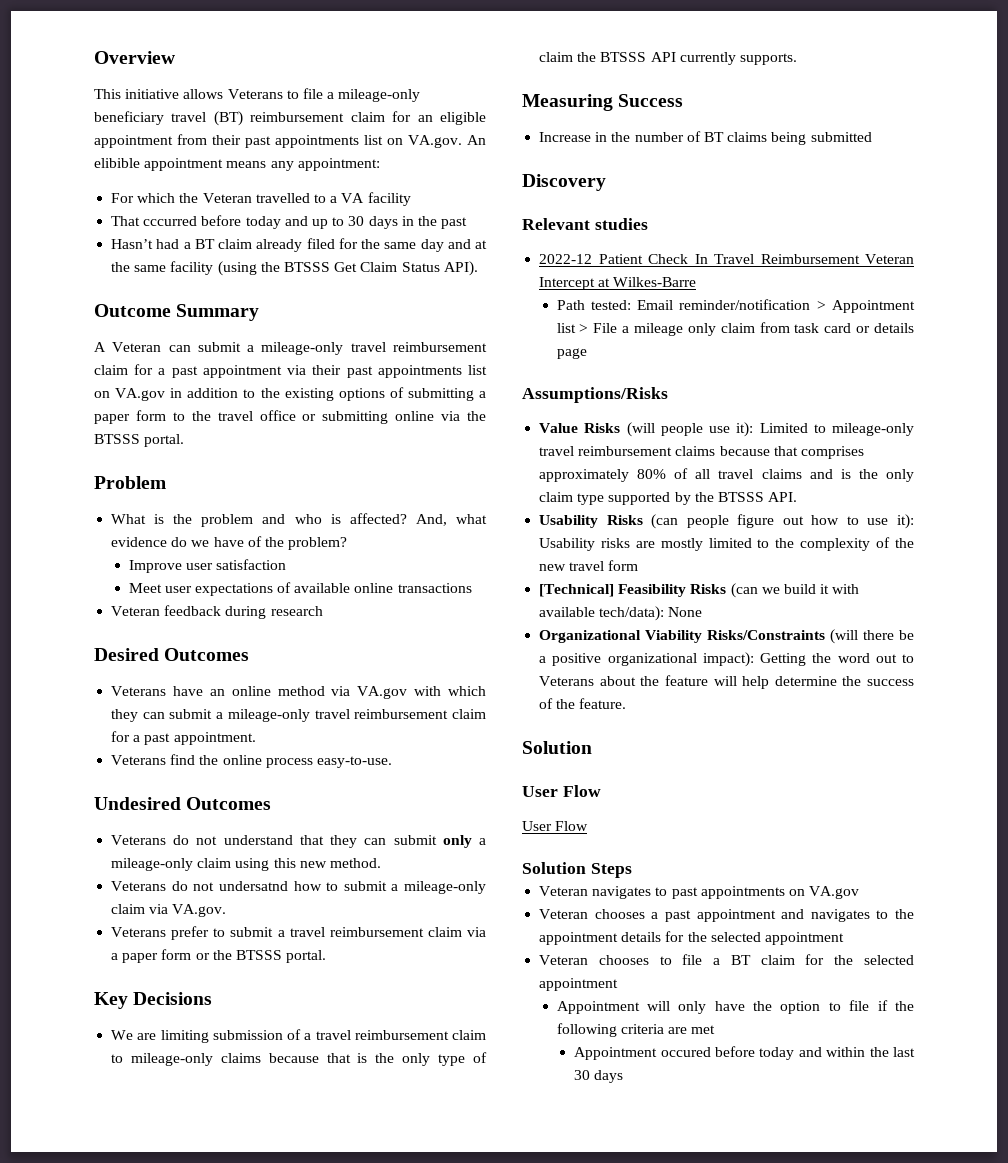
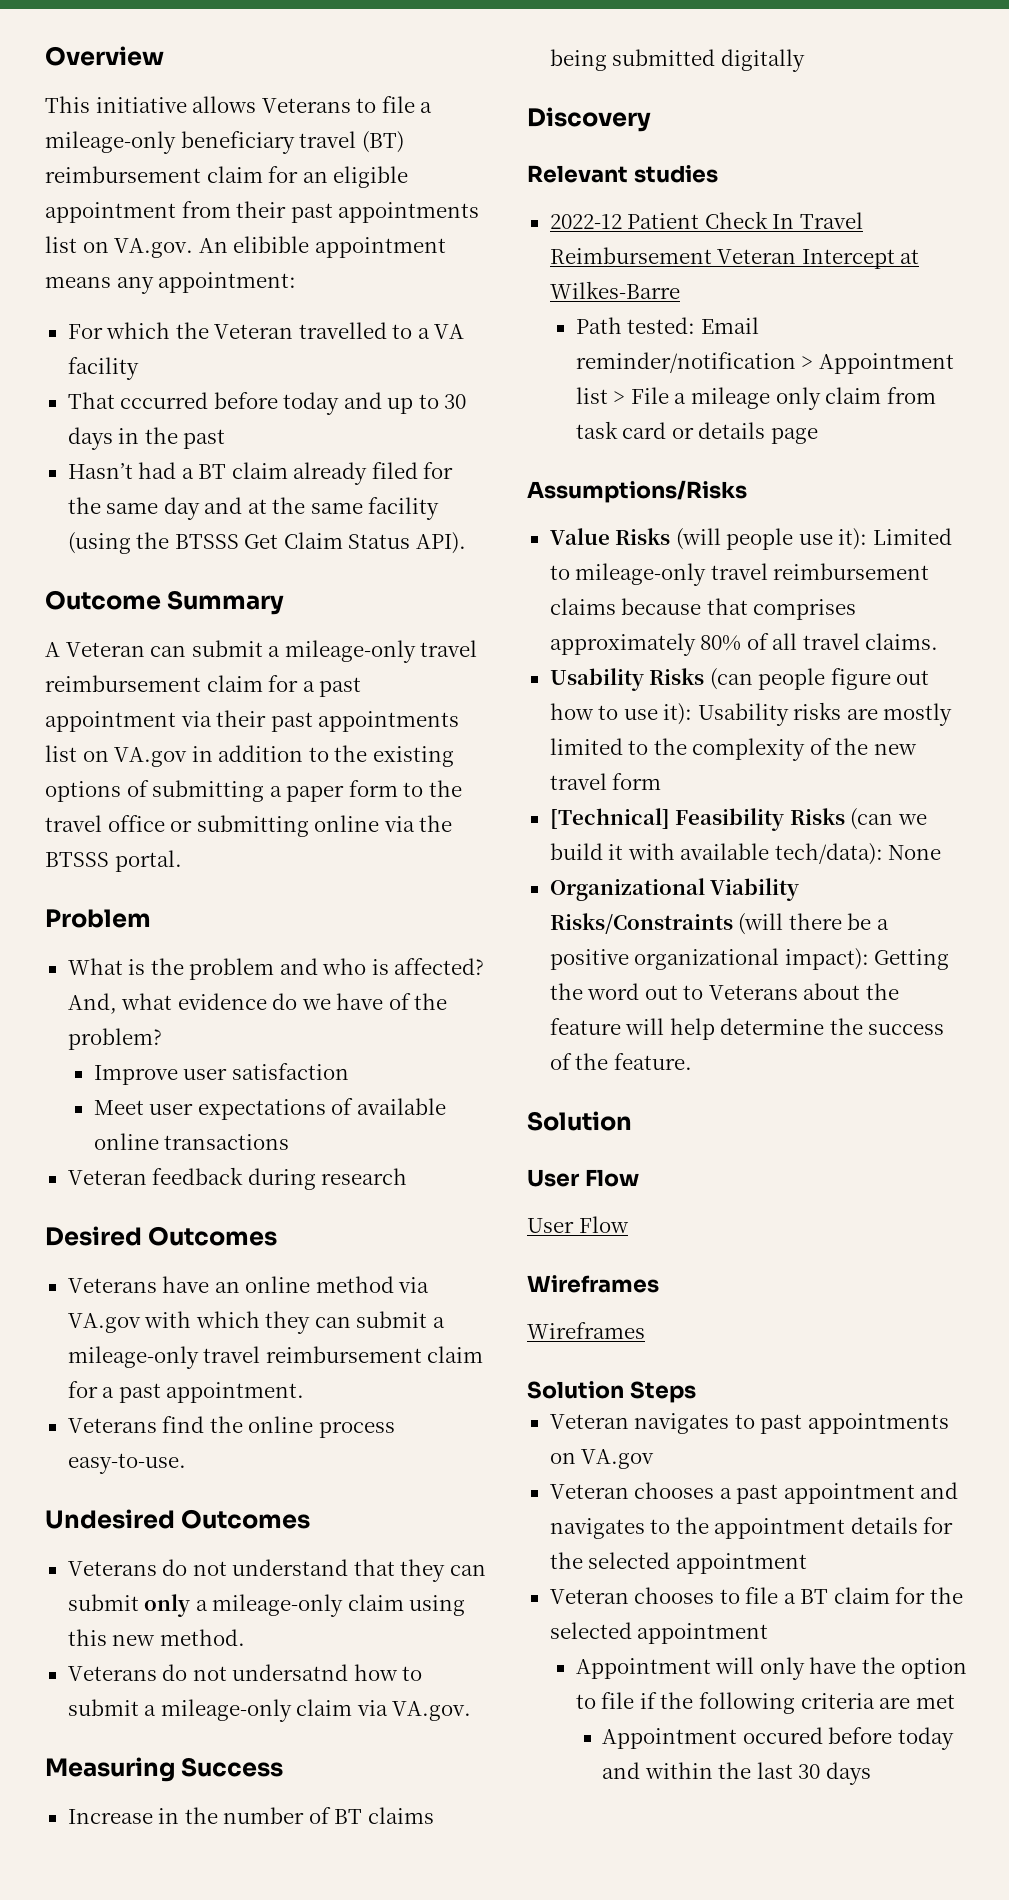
[111,926,486,940] [111,949,327,963] [94,992,213,1009] [111,1029,486,1043] [111,1052,487,1066] [539,52,797,65] // Veterans prefer to submit a travel reimbursement claim via a paper form or the BTSSS portal. // Key Decisions // We are limiting submission of a travel reimbursement claim to mileage-only claims because that is the only type of claim the BTSSS API currently supports. -> (472, 1711) none
(872, 137) none -> [720,49,805,72] digitally
[761,469,914,482] [539,492,798,505] claims and is the only claim type supported by the BTSSS API. -> [865,633,939,650] claims.
(589, 826) none -> [527,1275,659,1293] [527,1322,645,1339] // Wireframes // Wireframes

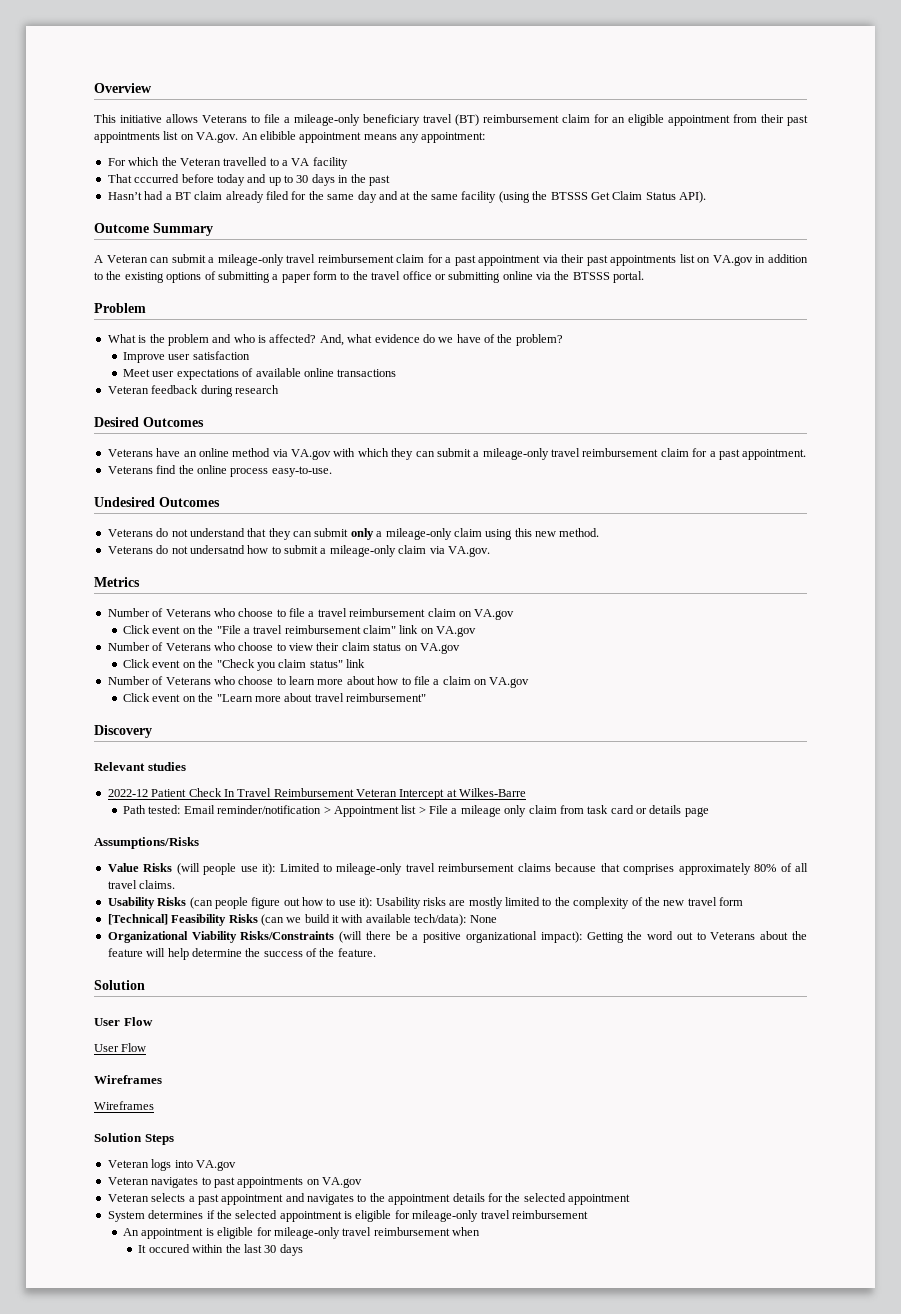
[45,1757,284,1782] [67,1807,434,1824] [549,49,805,72] Measuring Success // Increase in the number of BT claims being submitted digitally -> [94,577,140,587] [107,608,515,620] [123,625,477,637] [107,642,460,654] [123,659,366,671] [107,676,530,688] [123,693,427,702] Metrics // Number of Veterans who choose to file a travel reimbursement claim on VA.gov // Click event on the "File a travel reimbursement claim" link on VA.gov // Number of Veterans who choose to view their claim status on VA.gov // Click event on the "Check you claim status" link // Number of Veterans who choose to learn more about how to file a claim on VA.gov // Click event on the "Learn more about travel reimbursement"
(696, 1392) none -> [107,1159,236,1171] // Veteran logs into VA.gov
[634,1482,715,1499] chooses -> [151,1193,186,1202] selects
[549,1587,963,1604] [549,1622,769,1644] [575,1657,967,1680] [575,1692,955,1714] [602,1727,954,1750] [602,1762,641,1779] Veteran chooses to file a BT claim for the selected appointment // Appointment will only have the option to file if the following criteria are met // Appointment occured before today and -> [107,1210,588,1222] [123,1227,481,1239] [138,1244,190,1253] System determines if the selected appointment is eligible for mileage-only travel reimbursement // An appointment is eligible for mileage-only travel reimbursement when // It occured

